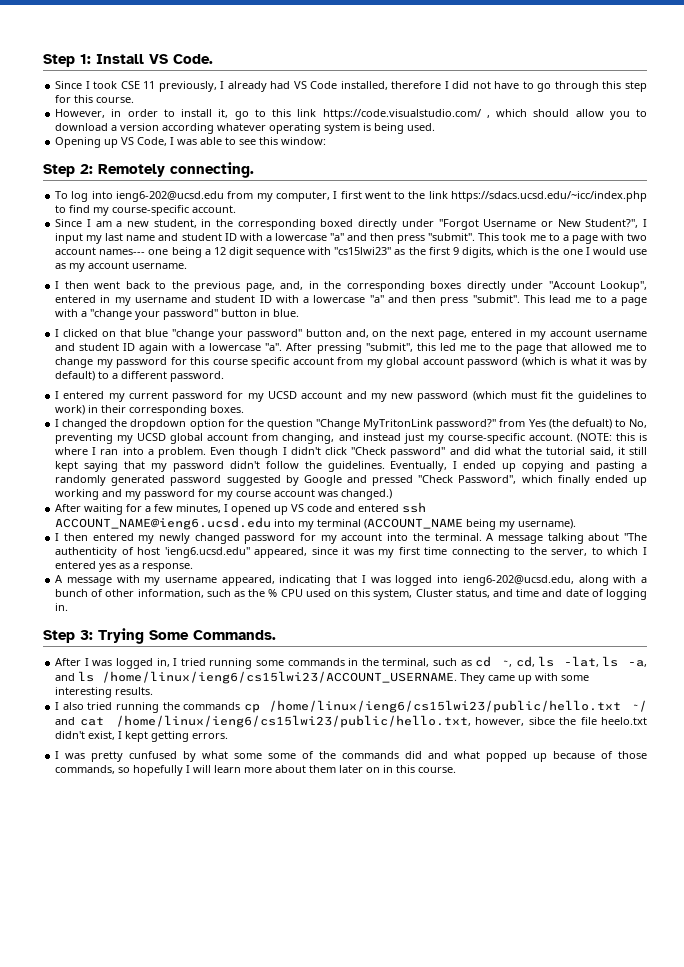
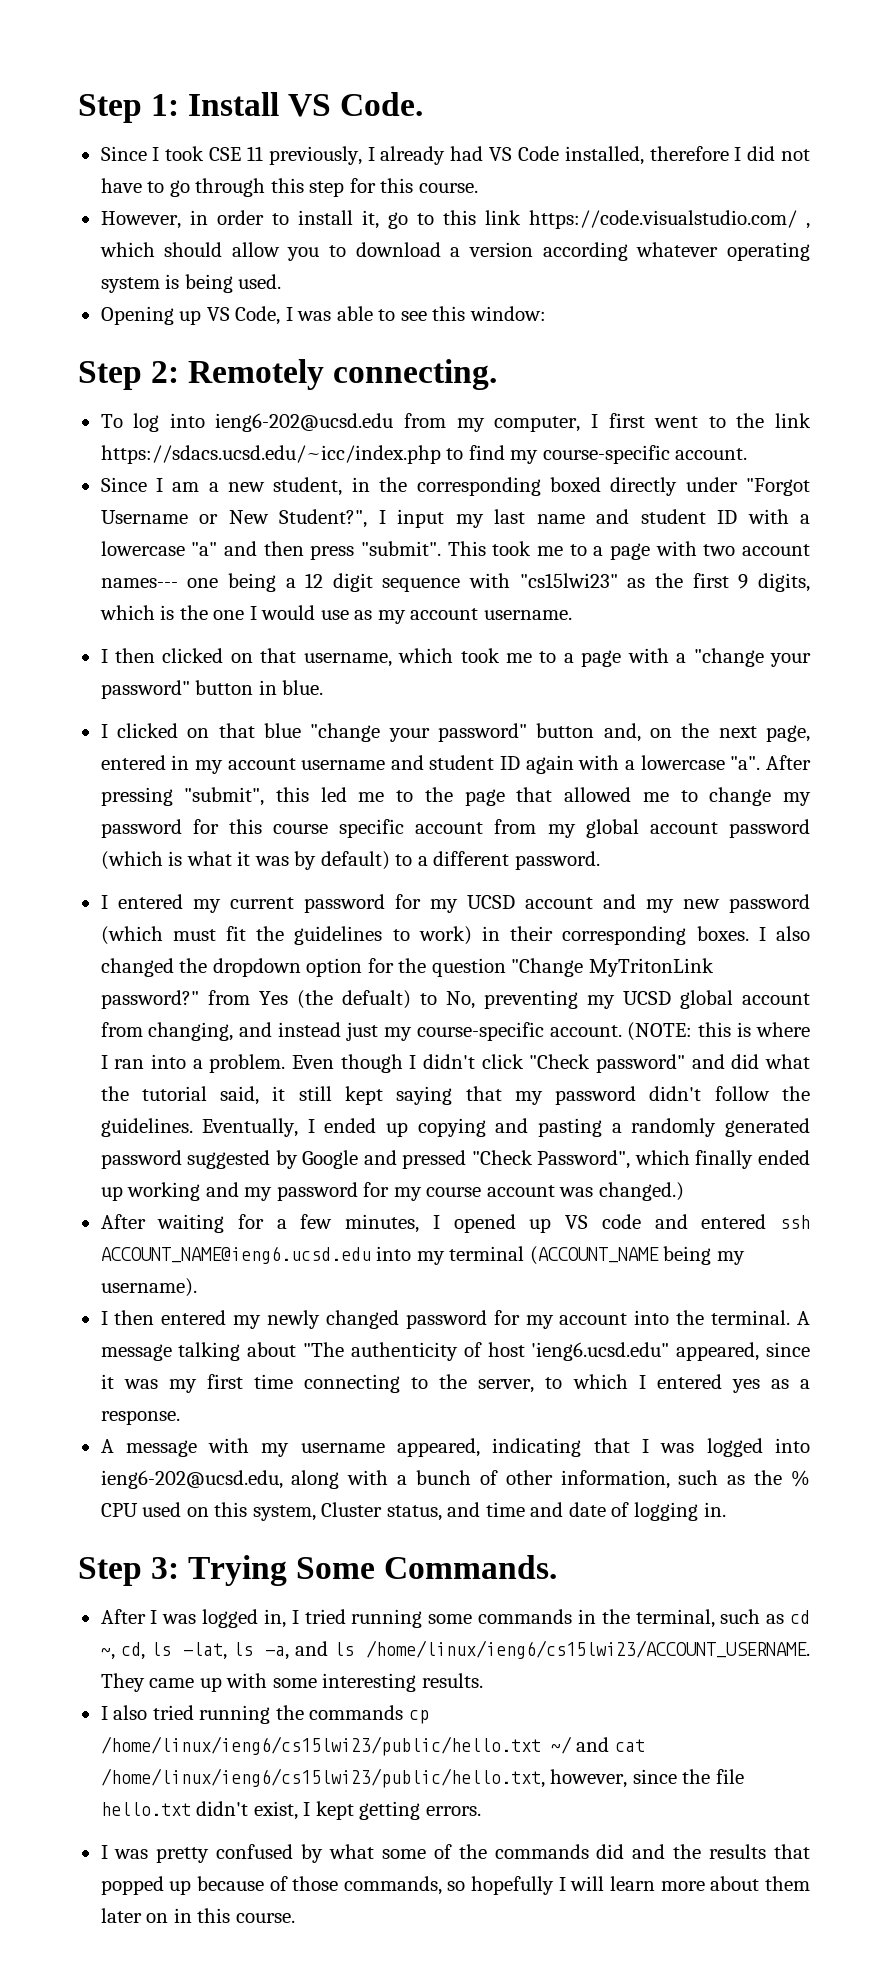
[94,281,647,292] [55,295,572,306] went back to the previous page, and, in the corresponding boxes directly under "Account Lookup", entered in my username and student ID with a lowercase "a" and then press "submit". This lead -> [162,648,500,667] clicked on that username, which took
[55,419,60,427] // I -> [758,926,810,941] I also
[528,717,555,725] sibce -> [632,1769,677,1784] since
[600,717,647,725] heelo.txt -> [100,1802,191,1816] hello.txt
[129,751,178,759] cunfused -> [216,1844,294,1859] confused
[268,753,297,759] some -> (426, 1854) none
[454,751,481,759] what -> [673,1844,811,1859] the results that

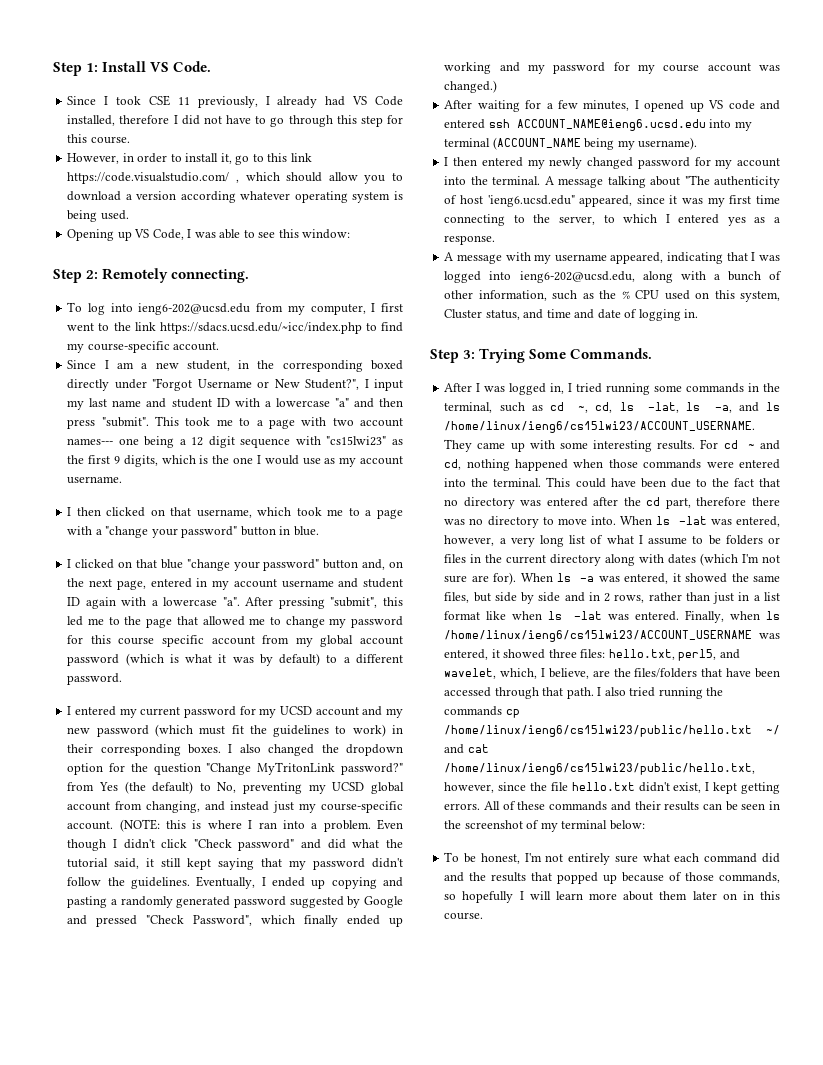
[341,990,411,1009] defualt) -> [152,781,194,794] default)
(483, 1680) // -> [700,439,780,450] [444,459,780,471] [444,477,780,488] [444,497,780,509] [444,516,780,528] [444,535,780,547] [444,553,780,566] [444,572,780,585] [444,592,780,604] [444,610,780,623] [444,630,780,642] [444,649,740,661] [444,668,780,679] [444,687,594,699] For cd ~ and cd, nothing happened when those commands were entered into the terminal. This could have been due to the fact that no directory was entered after the cd part, therefore there was no directory to move into. When ls -lat was entered, however, a very long list of what I assume to be folders or files in the current directory along with dates (which I'm not sure are for). When ls -a was entered, it showed the same files, but side by side and in 2 rows, rather than just in a list format like when ls -lat was entered. Finally, when ls /home/linux/ieng6/cs15lwi23/ACCOUNT_USERNAME was entered, it showed three files: hello.txt, perl5, and wavelet, which, I believe, are the files/folders that have been accessed through that path.
[100,1844,589,1863] // I was pretty confused by what some of the commands -> [484,801,780,811] [444,820,645,832] [444,852,758,865] All of these commands and their results can be seen in the screenshot of my terminal below: // To be honest, I'm not entirely sure what each command

